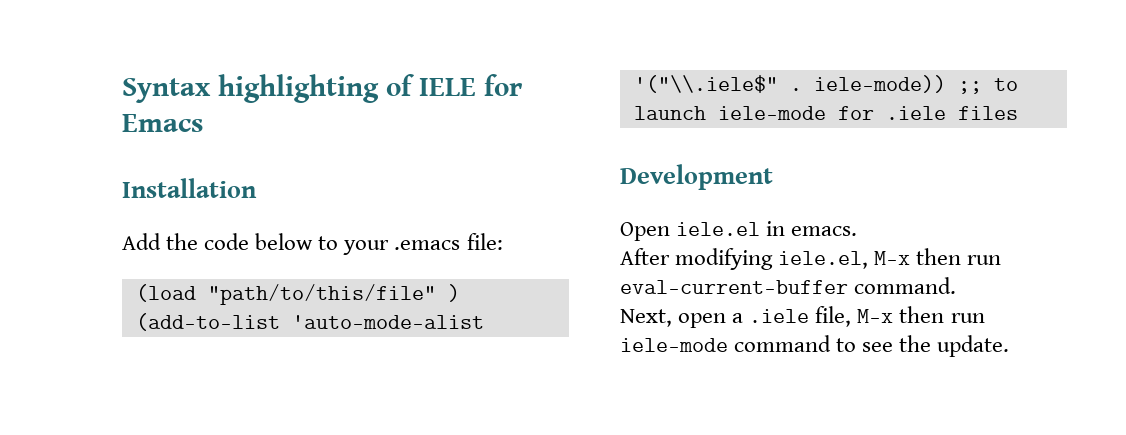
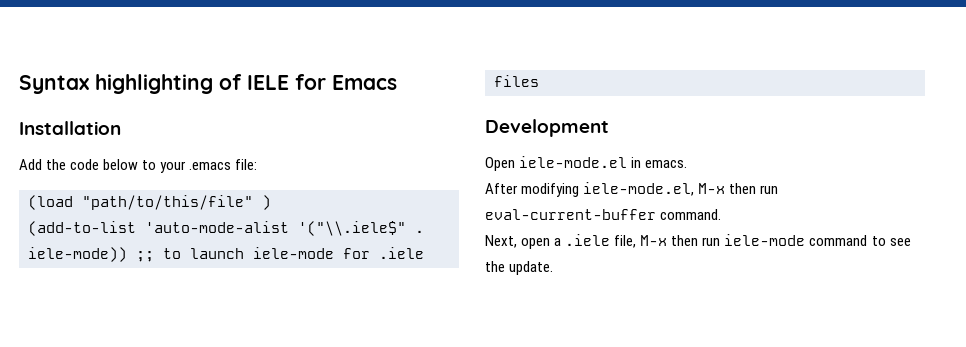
[676,222,761,236] iele.el -> [519,156,628,168] iele-mode.el
[778,251,869,269] iele.el, -> [583,182,695,196] iele-mode.el,

